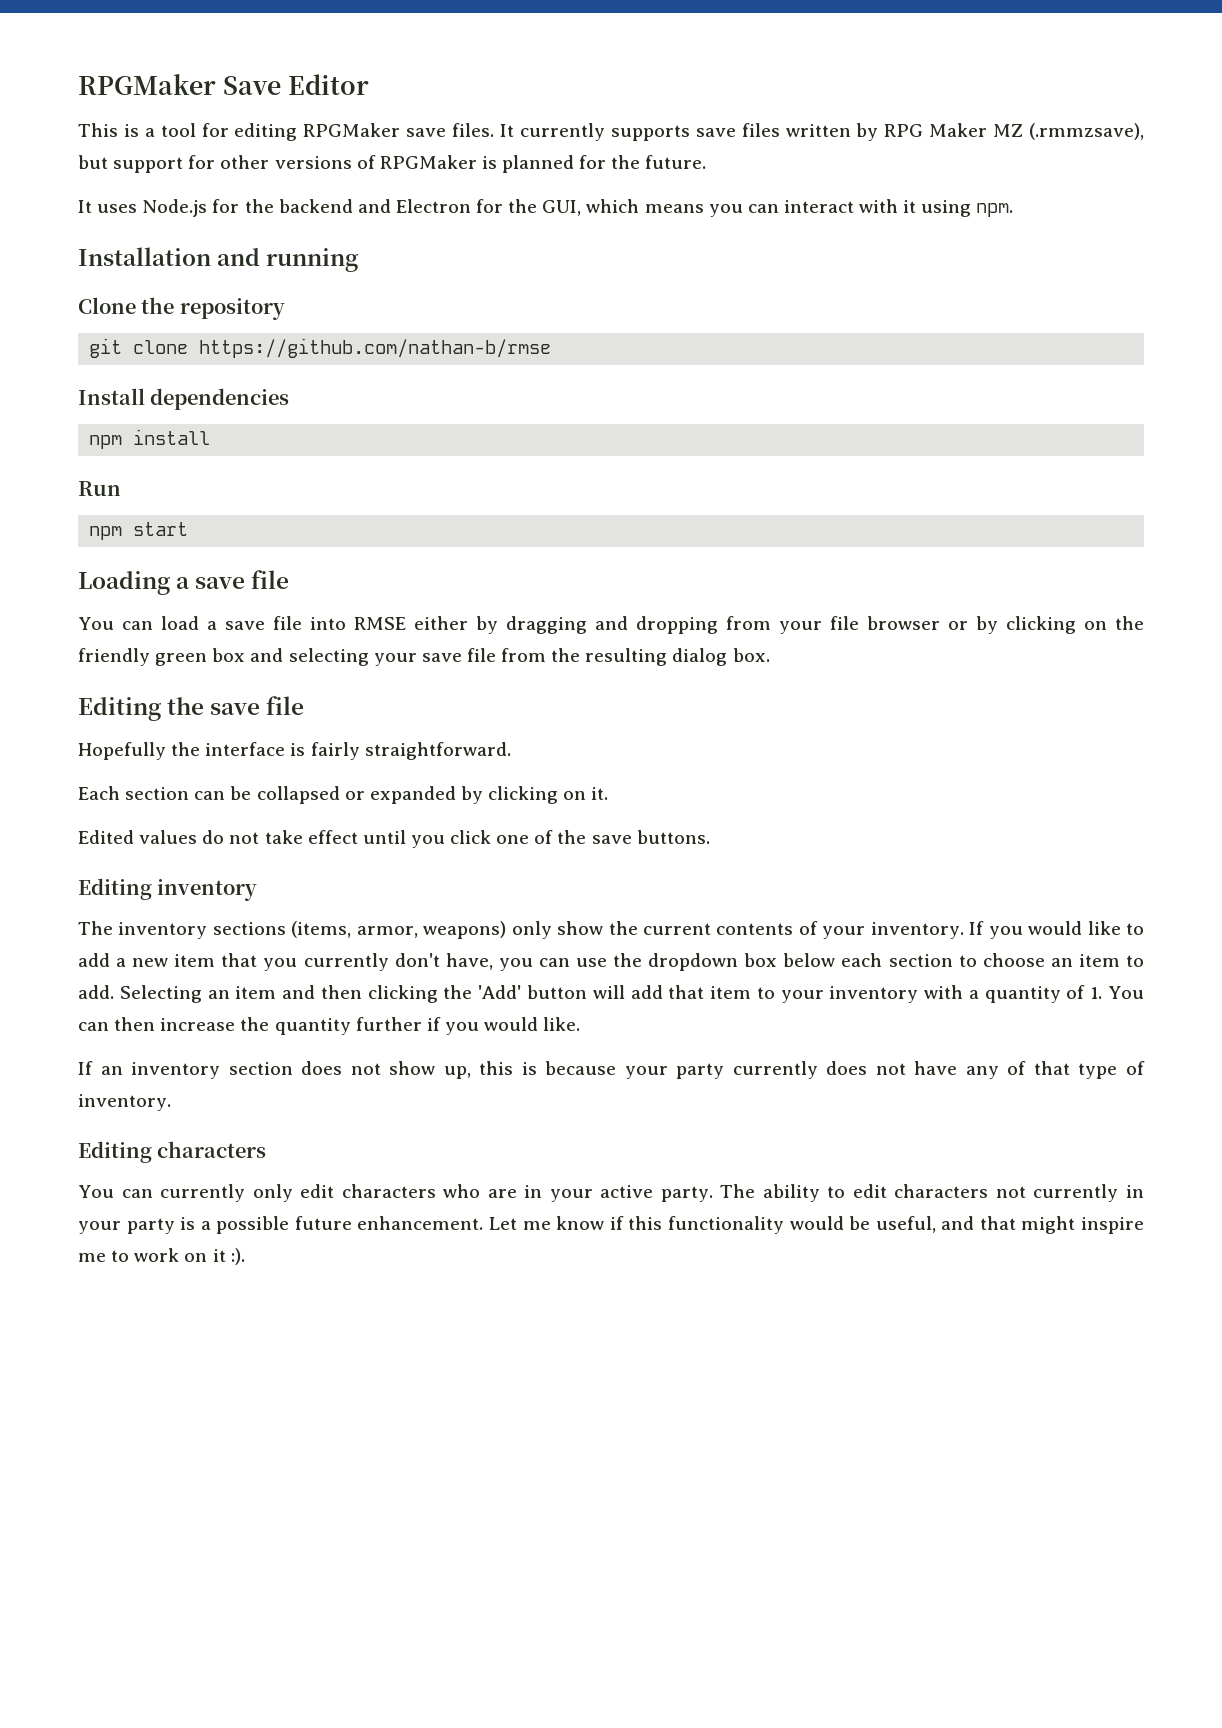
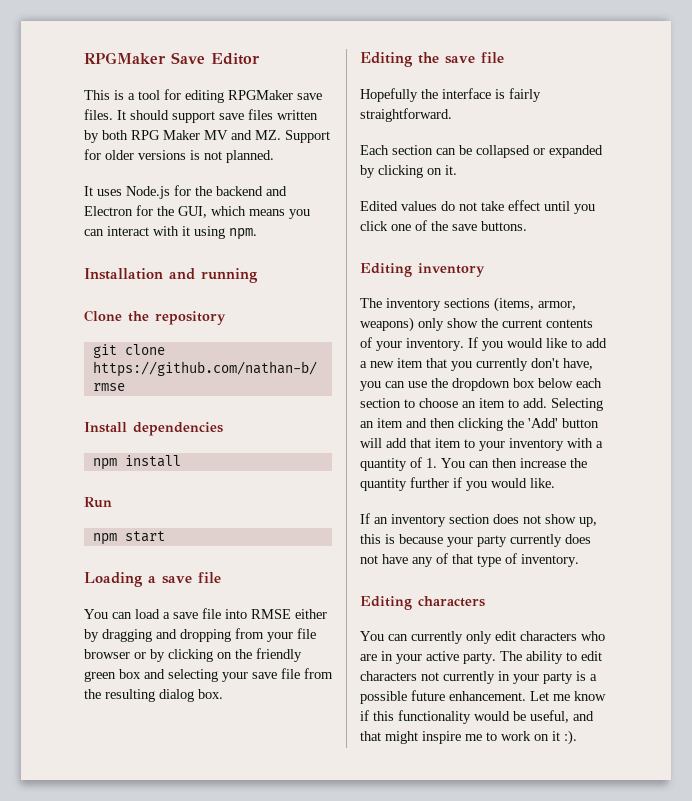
[519,123,690,141] currently supports -> [130,110,215,123] should support
(879, 132) none -> [102,130,128,140] both
[993,123,1145,140] [78,155,707,173] MZ (.rmmzsave), but support for other versions of RPGMaker is planned for the future. -> [204,130,330,143] [84,149,274,163] MV and MZ. Support for older versions is not planned.

